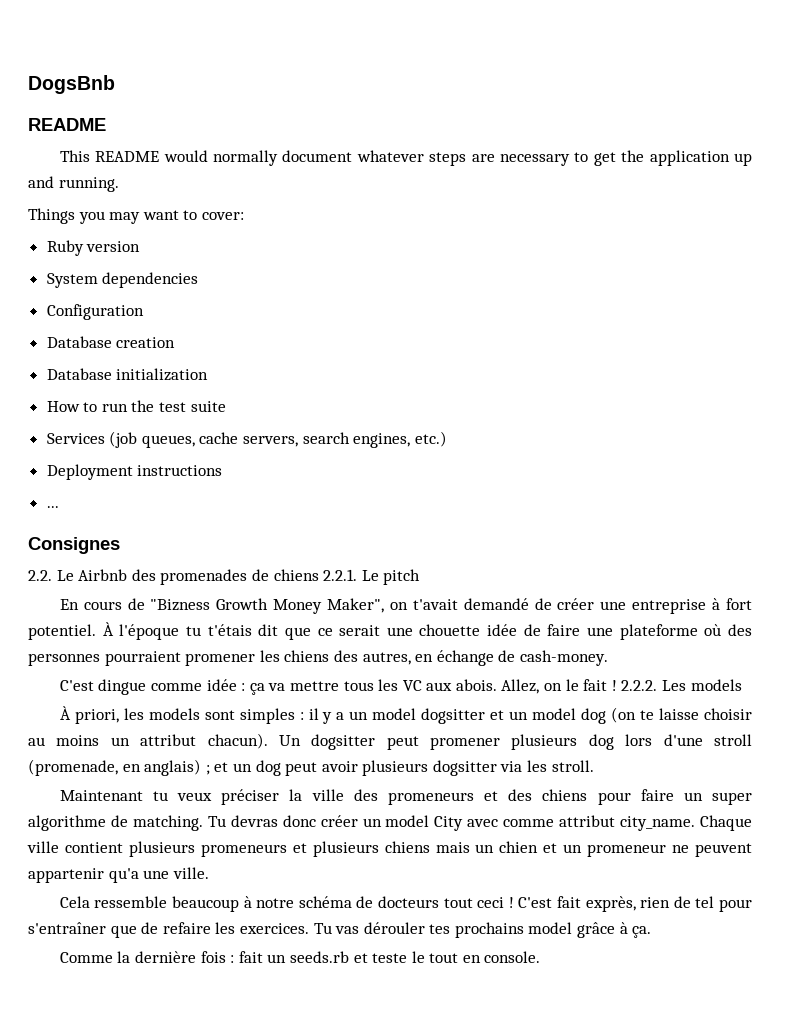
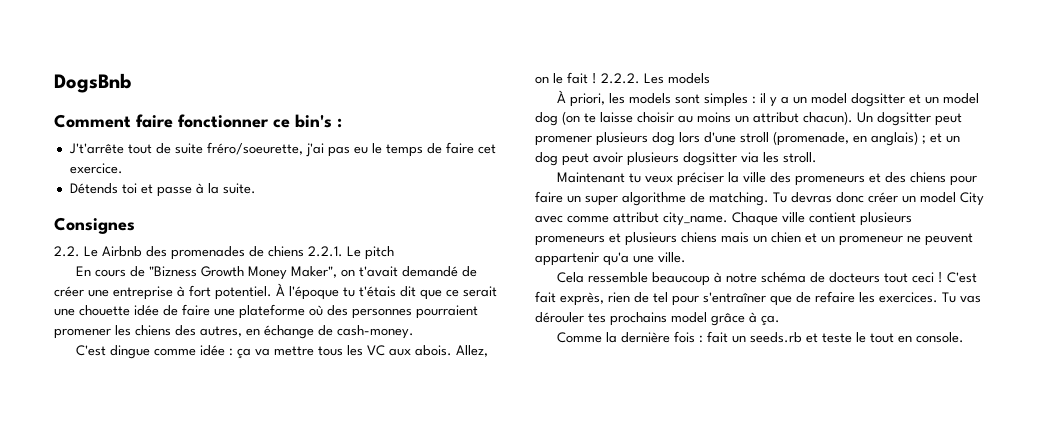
[28,118,106,131] [59,150,752,166] [28,176,119,192] [28,208,244,224] [46,240,141,256] [46,272,199,288] [46,304,144,320] [46,336,176,348] [46,368,209,381] [46,400,226,412] [46,431,447,448] [46,464,223,480] [46,506,59,508] README // This README would normally document whatever steps are necessary to get the application up and running. // Things you may want to cover: // Ruby version // System dependencies // Configuration // Database creation // Database initialization // How to run the test suite // Services (job queues, cache servers, search engines, etc.) // Deployment instructions // ... -> [54,114,342,128] [68,142,496,157] [69,163,123,174] [69,183,256,197] Comment faire fonctionner ce bin's : // J't'arrête tout de suite fréro/soeurette, j'ai pas eu le temps de faire cet exercice. // Détends toi et passe à la suite.

